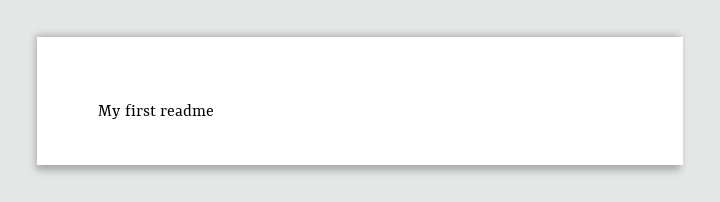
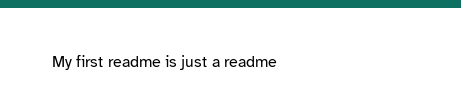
(215, 110) none -> [164,55,277,70] is just a readme

